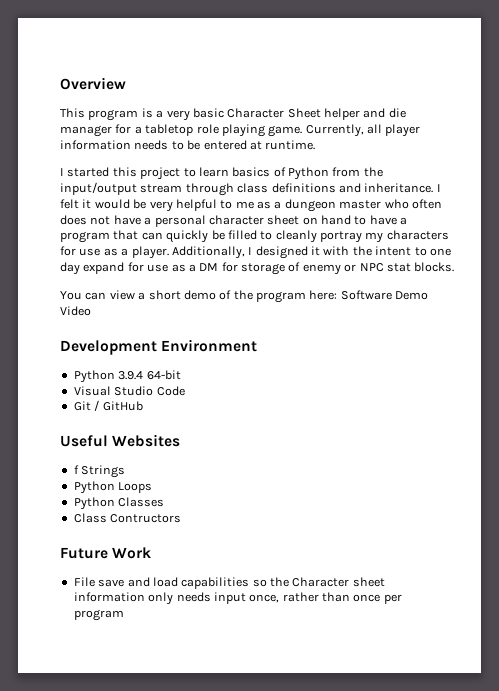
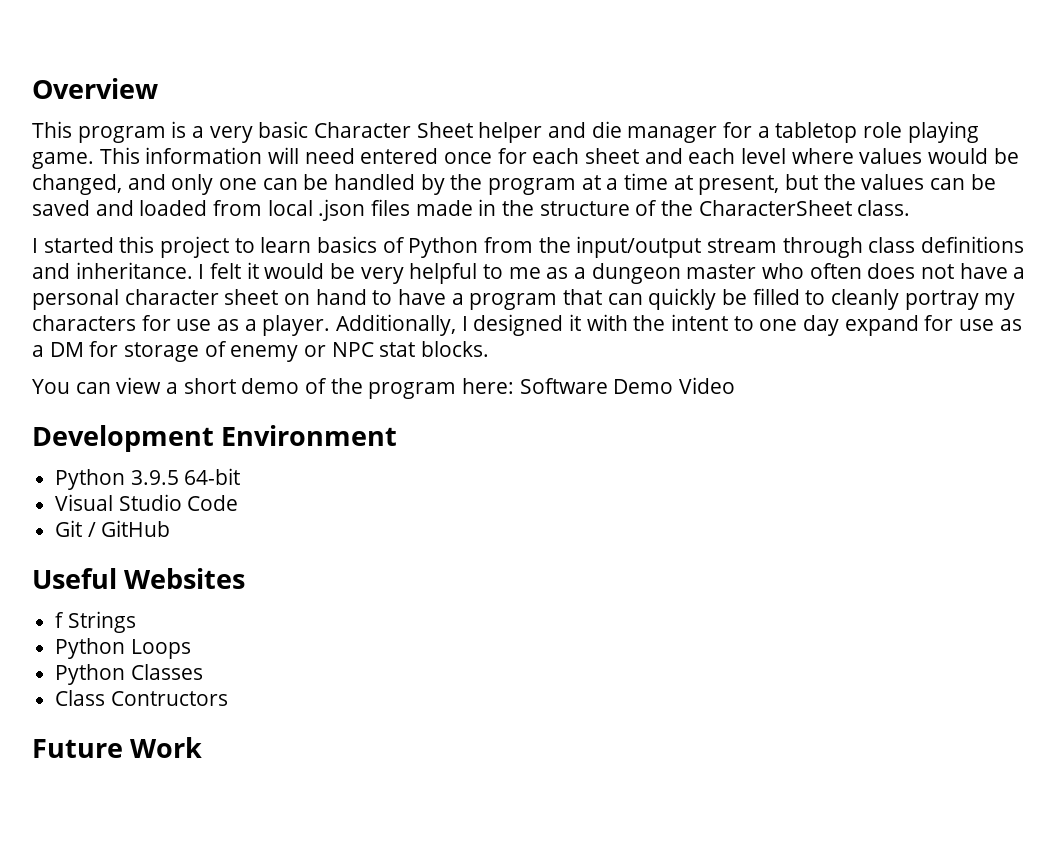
[305,124,421,137] [60,140,316,150] Currently, all player information needs to be entered at runtime. -> [99,147,1019,164] [32,173,996,195] [32,199,911,221] This information will need entered once for each sheet and each level where values would be changed, and only one can be handled by the program at a time at present, but the values can be saved and loaded from local .json files made in the structure of the CharacterSheet class.
[118,371,144,380] 3.9.4 -> [130,470,179,485] 3.9.5
[73,577,385,589] [73,592,402,605] [73,609,124,621] // File save and load capabilities so the Character sheet information only needs input once, rather than once per program -> (203, 747) none

